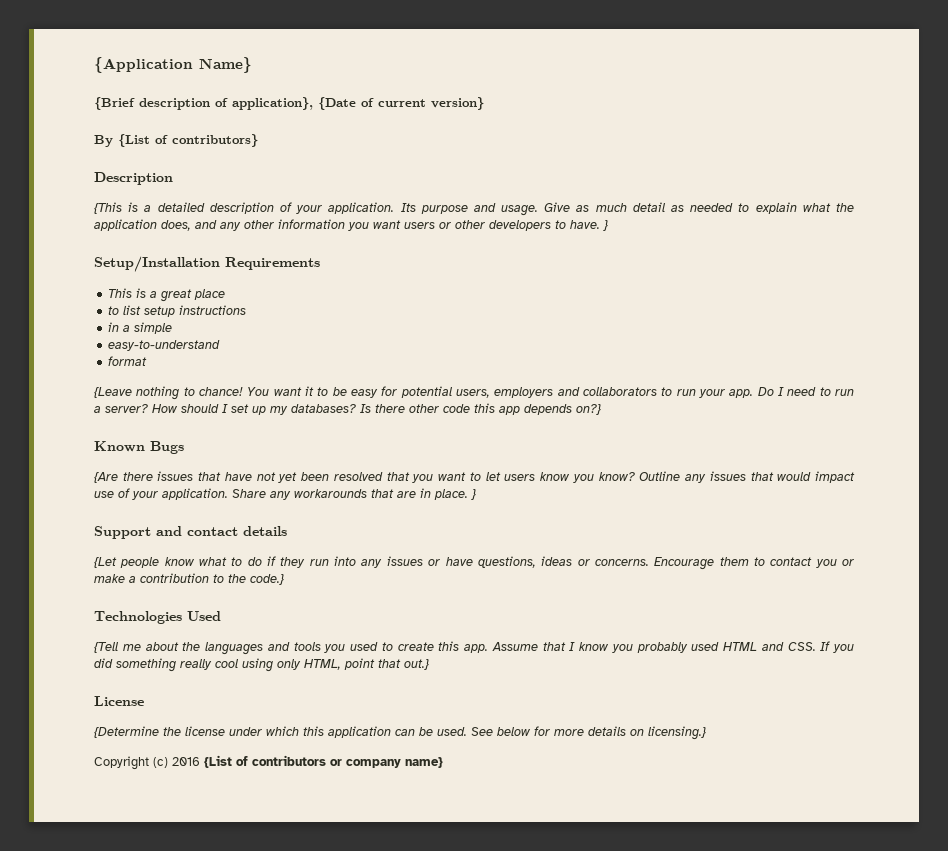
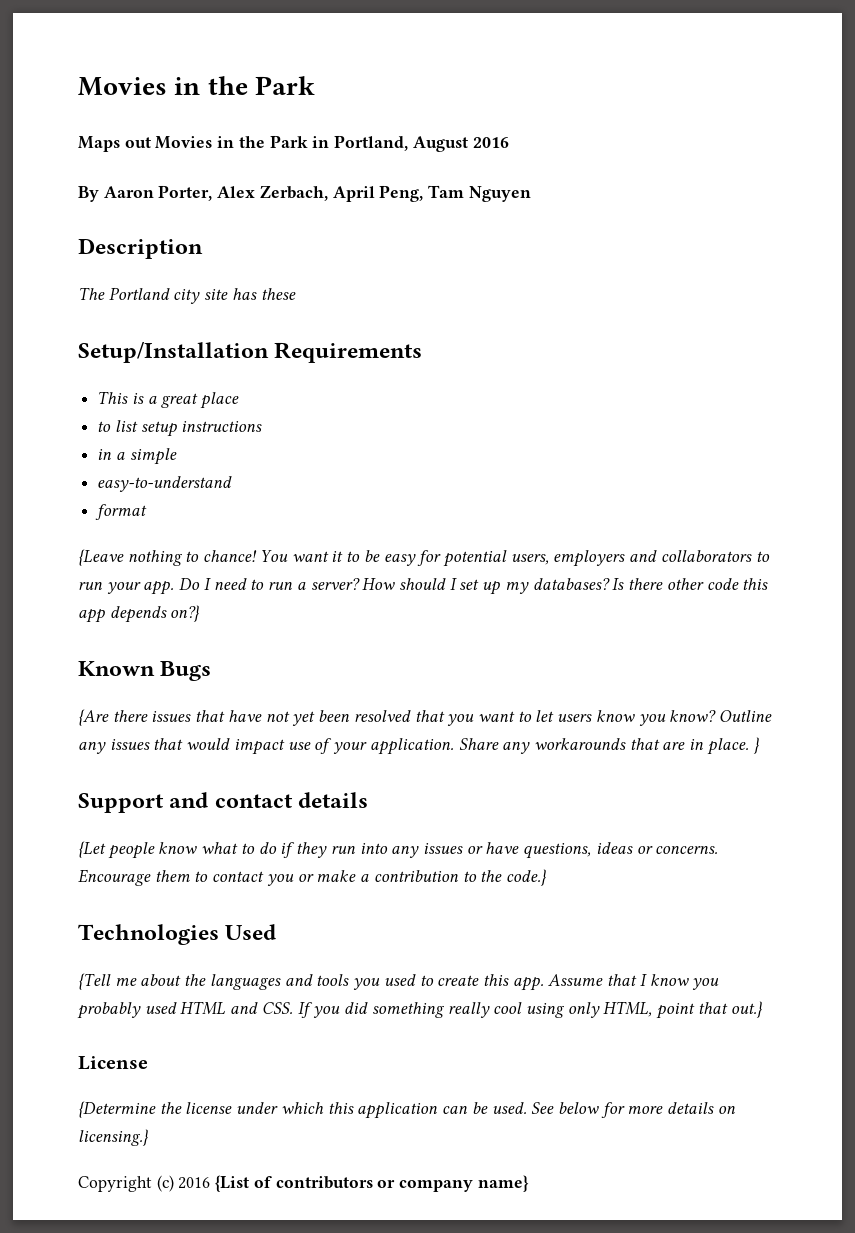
[94,57,252,73] [94,97,484,110] [94,134,258,147] [94,172,173,185] [94,202,854,216] [94,219,608,231] {Application Name} // {Brief description of application}, {Date of current version} // By {List of contributors} // Description // {This is a detailed description of your application. Its purpose and usage. Give as much detail as needed to explain what the application does, and any other information you want users or other developers to have. } -> [78,76,316,96] [78,135,509,152] [78,185,531,202] [78,238,203,259] [78,287,296,304] Movies in the Park // Maps out Movies in the Park in Portland, August 2016 // By Aaron Porter, Alex Zerbach, April Peng, Tam Nguyen // Description // The Portland city site has these

